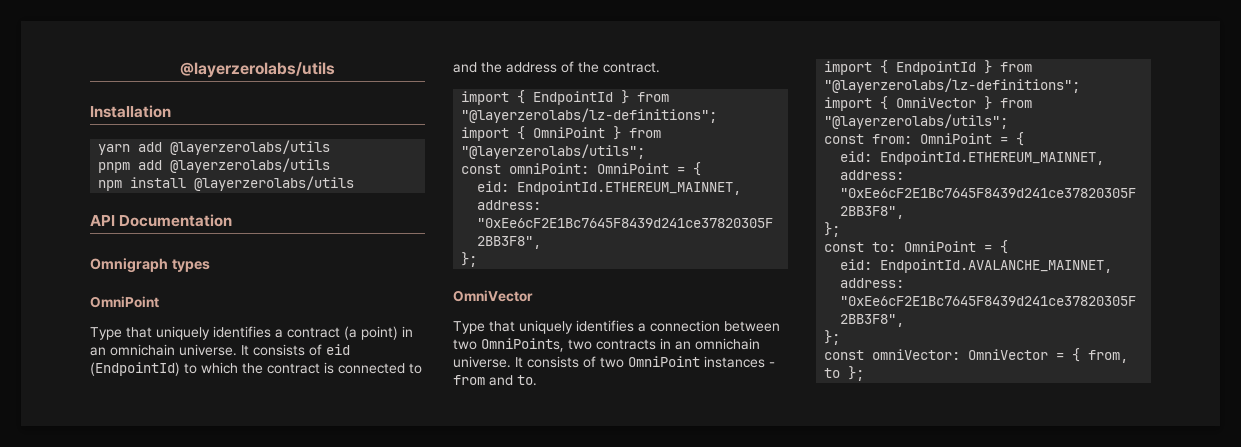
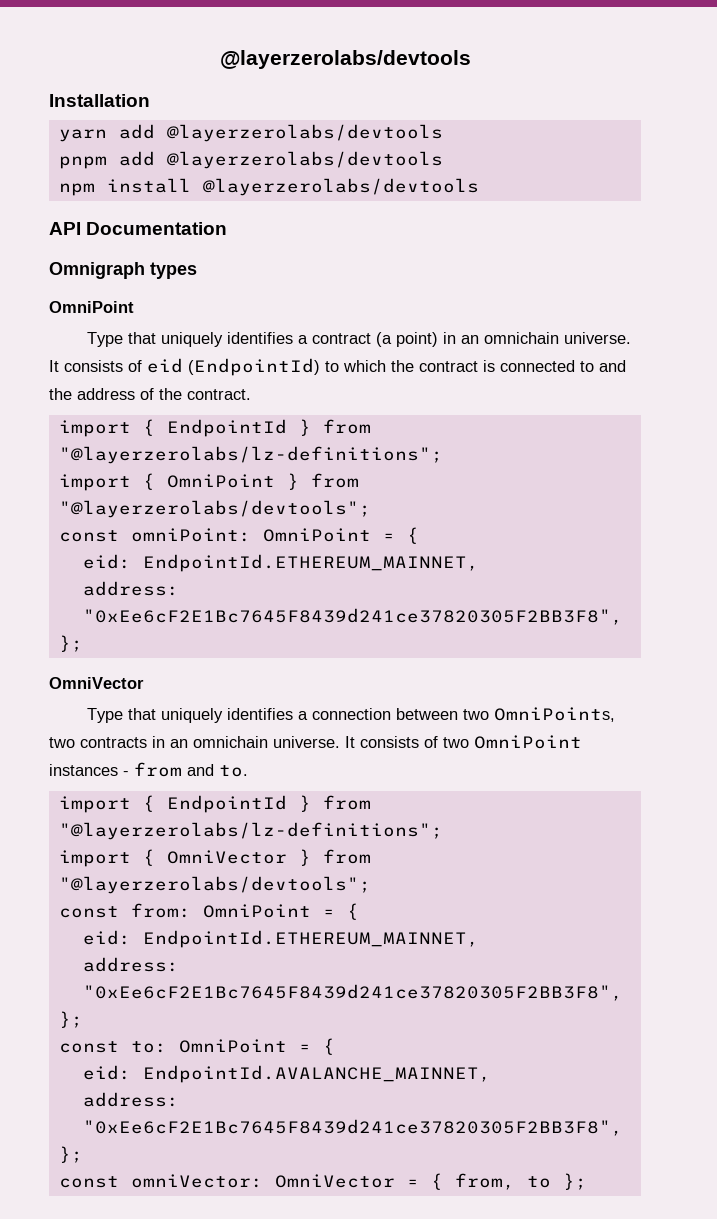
[180,62,335,78] @layerzerolabs/utils -> [219,50,471,69] @layerzerolabs/devtools
[170,140,331,155] @layerzerolabs/utils -> [166,124,443,142] @layerzerolabs/devtools
[170,158,331,173] @layerzerolabs/utils -> [166,151,443,169] @layerzerolabs/devtools
[194,176,355,191] @layerzerolabs/utils -> [202,178,479,196] @layerzerolabs/devtools
[461,144,646,159] "@layerzerolabs/utils"; -> [58,500,371,518] "@layerzerolabs/devtools";
[824,114,1009,129] "@layerzerolabs/utils"; -> [58,876,371,894] "@layerzerolabs/devtools";

